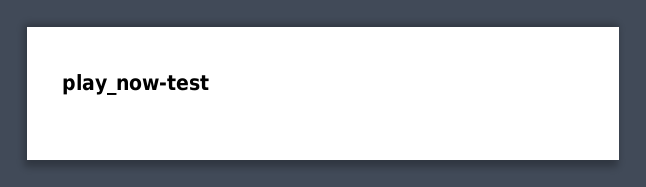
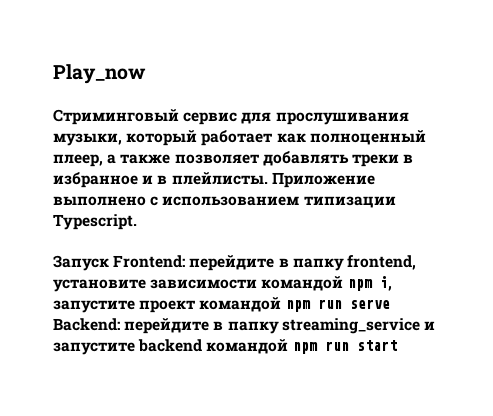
[62,74,209,95] play_now-test -> [53,64,146,84] [53,109,409,125] [53,130,426,146] [53,151,414,167] [53,172,375,188] [53,196,396,208] [53,214,137,230] [53,255,416,271] [53,276,392,292] [53,297,390,313] [53,318,435,334] [53,339,397,355] Play_now // Стриминговый сервис для прослушивания музыки, который работает как полноценный плеер, а также позволяет добавлять треки в избранное и в плейлисты. Приложение выполнено с использованием типизации Typescript. // Запуск Frontend: перейдите в папку frontend, установите зависимости командой npm i, запустите проект командой npm run serve Backend: перейдите в папку streaming_service и запустите backend командой npm run start

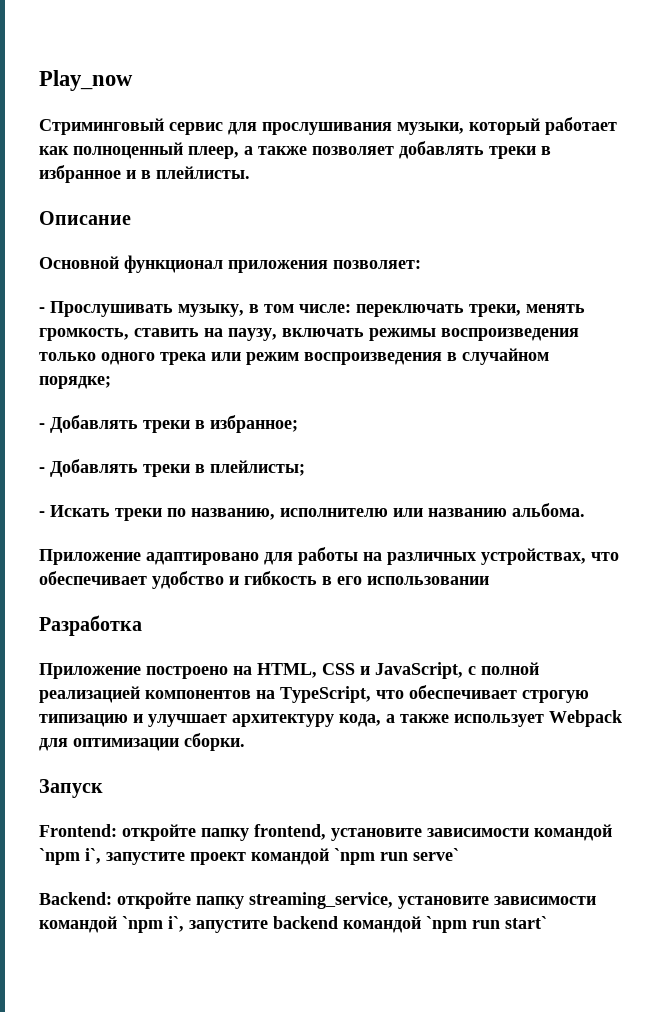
[271,172,375,188] [53,196,396,208] [53,214,137,230] [53,255,289,271] Приложение выполнено с использованием типизации Typescript. // Запуск Frontend: перейдите в -> [39,211,131,225] [39,255,421,273] [39,301,585,317] [39,328,579,341] [39,348,549,365] [39,376,111,389] [39,415,298,433] [39,459,305,477] [39,503,585,521] [39,547,619,565] [39,571,489,589] [39,615,142,636] [39,662,539,679] [39,685,589,703] [39,710,622,727] [39,733,245,751] [39,779,103,798] [39,824,196,841] // Описание // Основной функционал приложения позволяет: // - Прослушивать музыку, в том числе: переключать треки, менять громкость, ставить на паузу, включать режимы воспроизведения только одного трека или режим воспроизведения в случайном порядке; // - Добавлять треки в избранное; // - Добавлять треки в плейлисты; // - Искать треки по названию, исполнителю или названию альбома. // Приложение адаптировано для работы на различных устройствах, что обеспечивает удобство и гибкость в его использовании // Разработка // Приложение построено на HTML, CSS и JavaScript, с полной реализацией компонентов на TypeScript, что обеспечивает строгую типизацию и улучшает архитектуру кода, а также использует Webpack для оптимизации сборки. // Запуск // Frontend: откройте
[347,276,392,291] npm i, -> [39,848,101,865] `npm i`,
[285,299,390,312] [53,318,435,334] [53,339,397,355] npm run serve Backend: перейдите в папку streaming_service и запустите backend командой npm run start -> [334,848,459,865] [39,892,596,909] [39,916,547,933] `npm run serve` // Backend: откройте папку streaming_service, установите зависимости командой `npm i`, запустите backend командой `npm run start`

